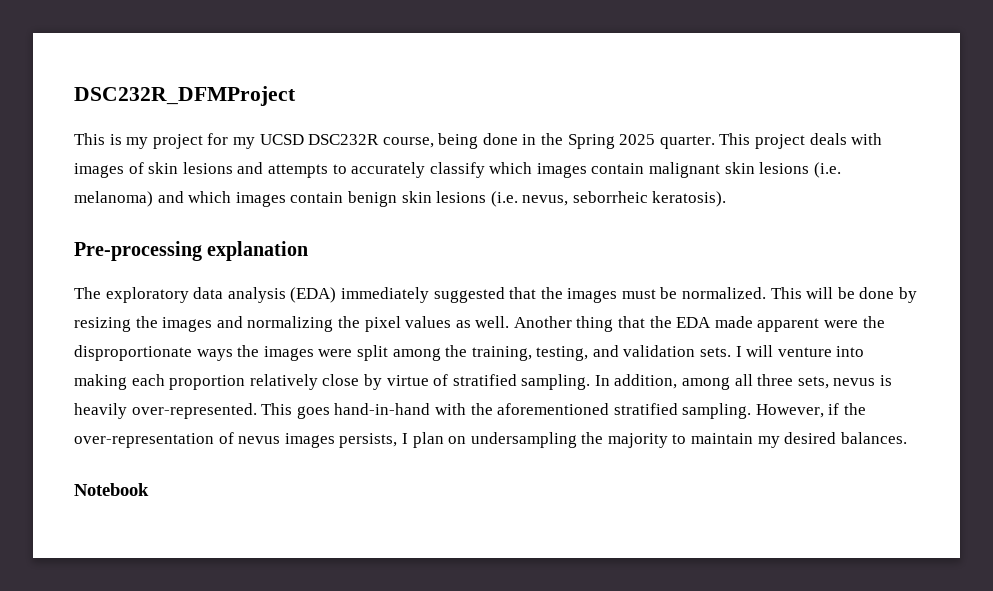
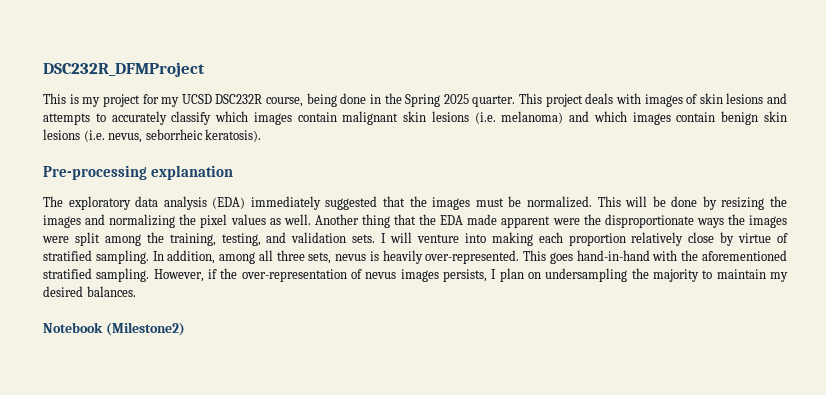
(149, 489) none -> [105,322,185,336] (Milestone2)

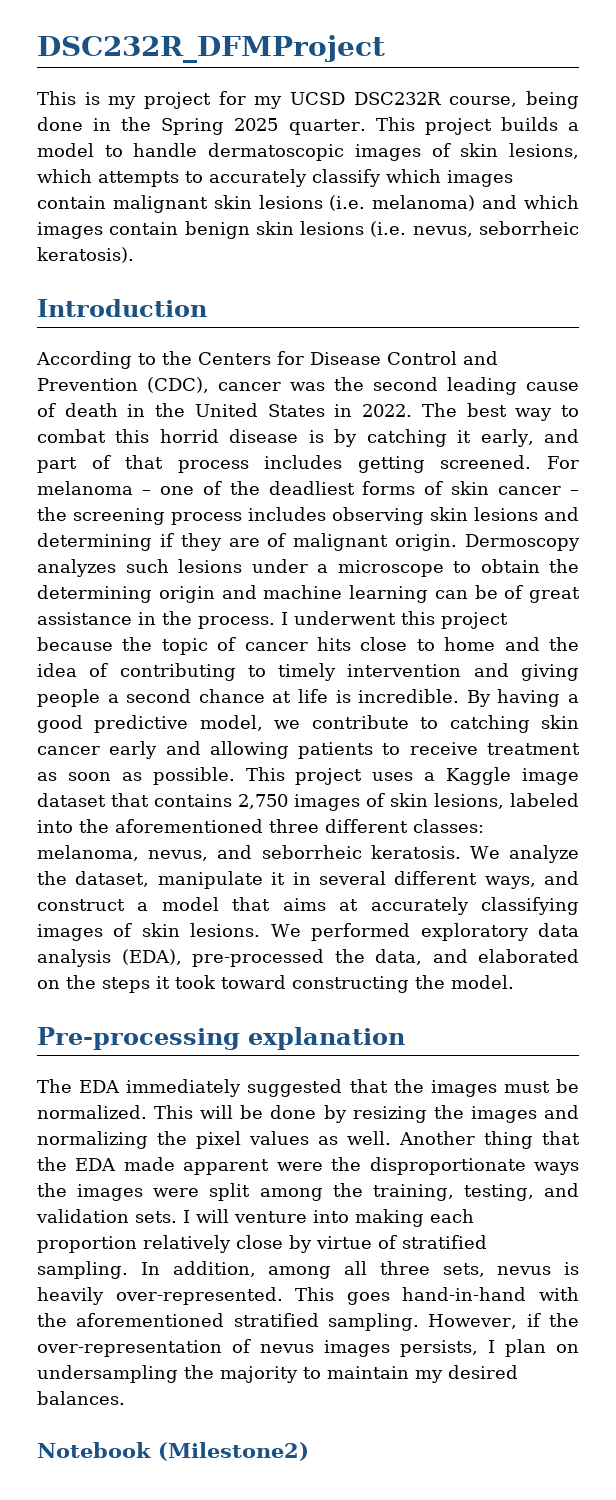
[585,93,787,107] deals with images of skin lesions and -> [500,117,579,131] [37,143,579,161] [37,169,92,183] builds a model to handle dermatoscopic images of skin lesions, which
(262, 135) none -> [37,299,207,317] [36,351,498,369] [37,377,579,395] [37,403,580,421] [37,429,580,447] [37,455,580,473] [37,481,579,495] [37,507,579,525] [37,533,580,551] [37,559,579,577] [37,585,580,603] [37,611,508,629] [37,637,579,655] [37,663,579,681] [37,689,580,707] [37,715,579,733] [37,741,580,759] [37,767,580,785] [37,793,579,811] [37,819,484,833] [37,845,579,863] [37,871,579,889] [37,897,579,915] [37,923,579,941] [37,949,579,967] [37,975,514,993] // Introduction // According to the Centers for Disease Control and Prevention (CDC), cancer was the second leading cause of death in the United States in 2022. The best way to combat this horrid disease is by catching it early, and part of that process includes getting screened. For melanoma – one of the deadliest forms of skin cancer – the screening process includes observing skin lesions and determining if they are of malignant origin. Dermoscopy analyzes such lesions under a microscope to obtain the determining origin and machine learning can be of great assistance in the process. I underwent this project because the topic of cancer hits close to home and the idea of contributing to timely intervention and giving people a second chance at life is incredible. By having a good predictive model, we contribute to catching skin cancer early and allowing patients to receive treatment as soon as possible. This project uses a Kaggle image dataset that contains 2,750 images of skin lesions, labeled into the aforementioned three different classes: melanoma, nevus, and seborrheic keratosis. We analyze the dataset, manipulate it in several different ways, and construct a model that aims at accurately classifying images of skin lesions. We performed exploratory data analysis (EDA), pre-processed the data, and elaborated on the steps it took toward constructing the model.
[68,196,246,210] exploratory data analysis (EDA) -> [79,1080,121,1093] EDA

